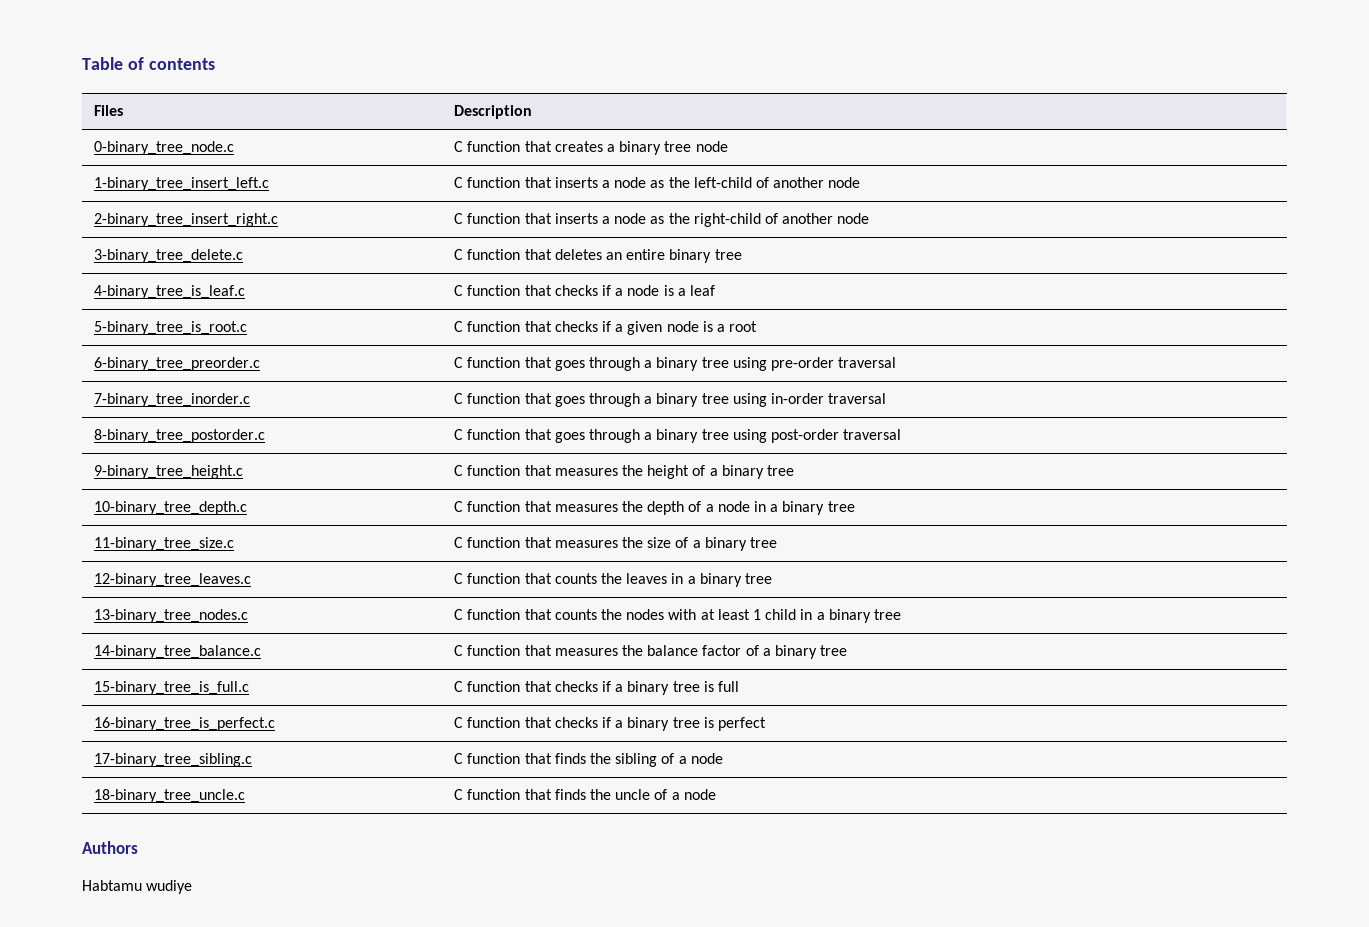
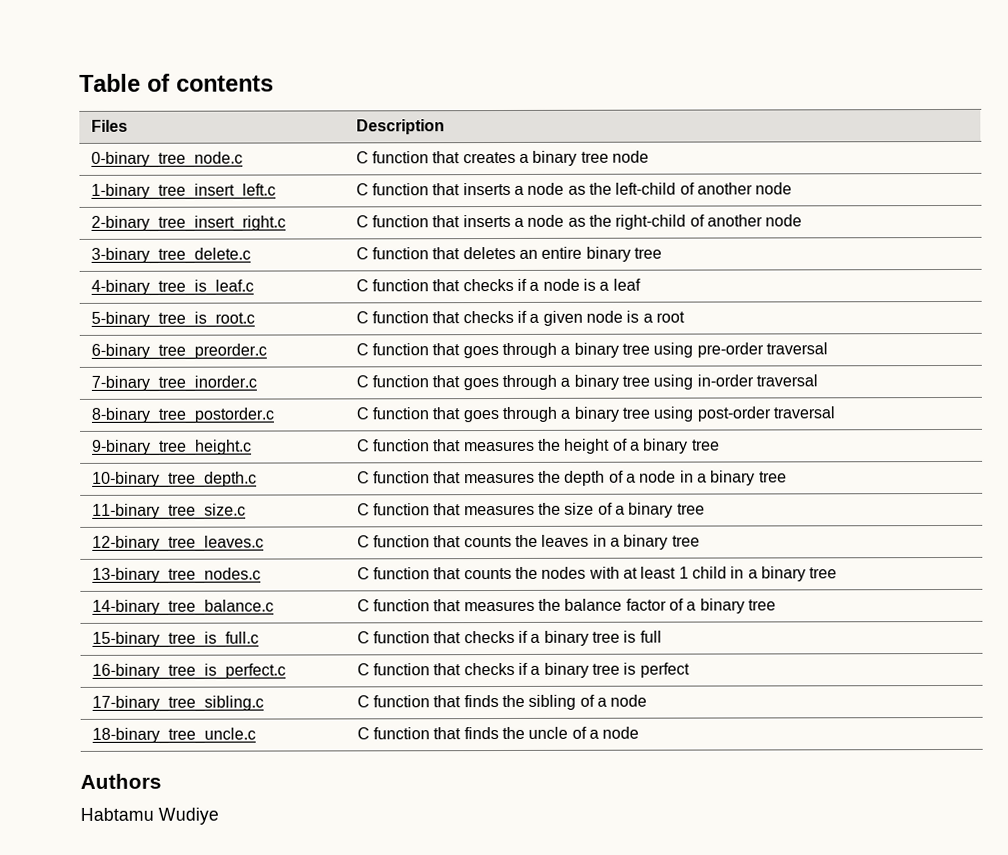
[146,880,193,894] wudiye -> [158,807,219,825] Wudiye

